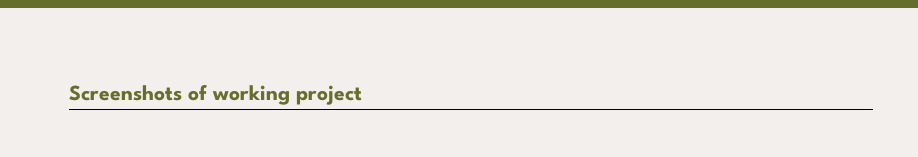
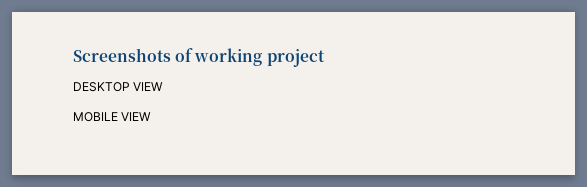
(362, 95) none -> [73,82,164,92] [73,112,152,122] // DESKTOP VIEW // MOBILE VIEW

